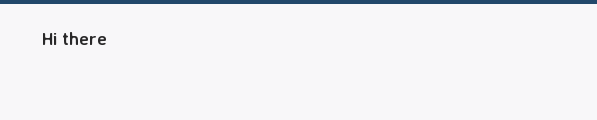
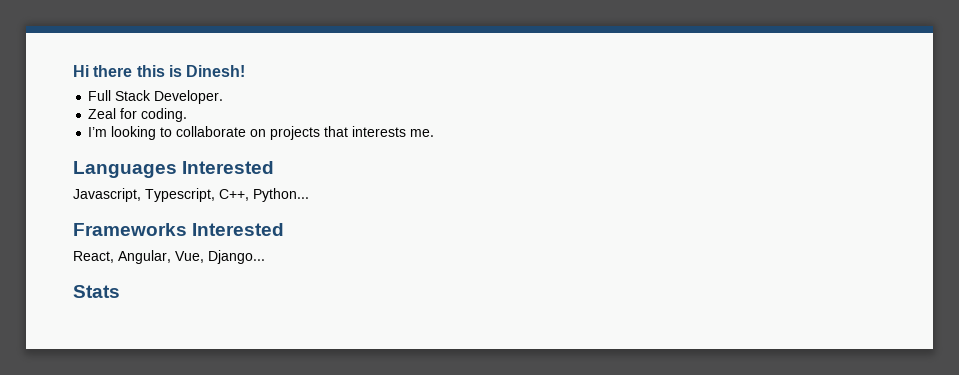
(107, 38) none -> [136,65,246,77] [88,90,224,104] [88,108,188,122] [88,126,435,140] [73,161,275,178] [73,188,309,202] [73,223,285,236] [73,250,265,264] [73,285,120,298] this is Dinesh! // Full Stack Developer. // Zeal for coding. // I’m looking to collaborate on projects that interests me. // Languages Interested // Javascript, Typescript, C++, Python... // Frameworks Interested // React, Angular, Vue, Django... // Stats

